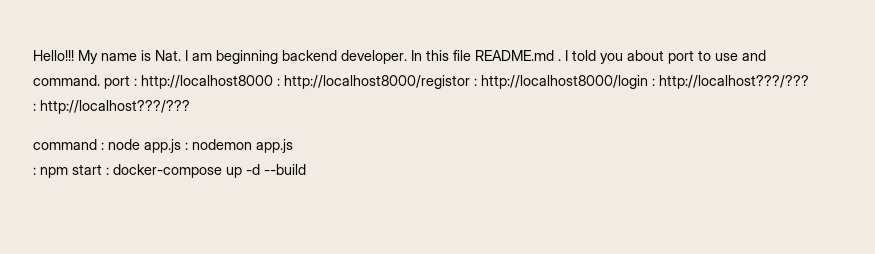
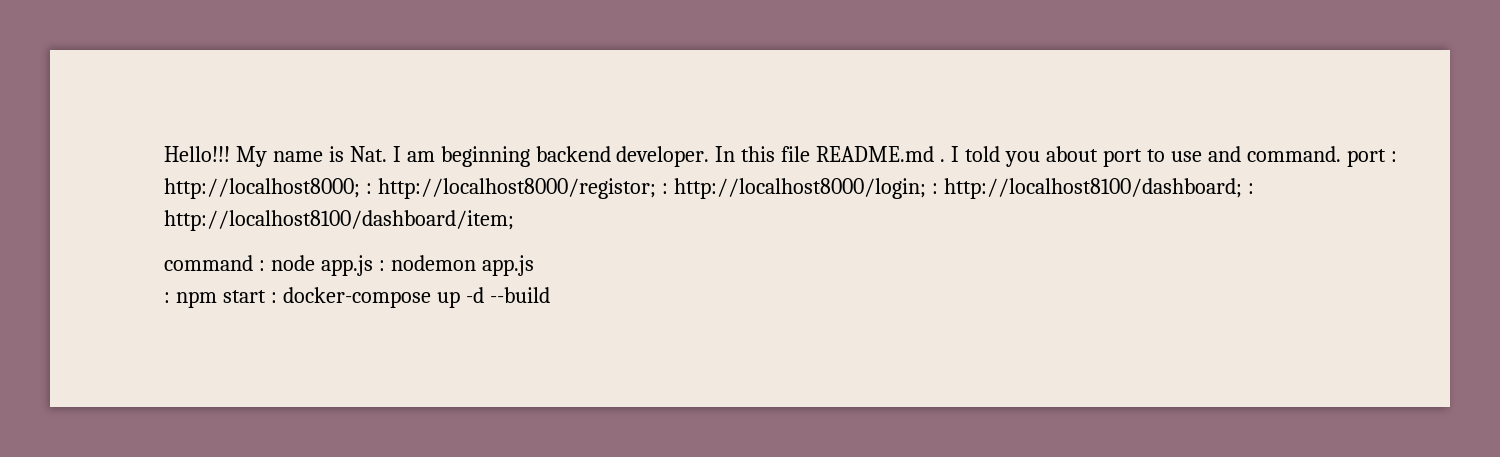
[141,75,809,89] [33,100,190,114] http://localhost8000 : http://localhost8000/registor : http://localhost8000/login : http://localhost???/??? : http://localhost???/??? -> [164,178,1254,199] [164,210,514,231] http://localhost8000; : http://localhost8000/registor; : http://localhost8000/login; : http://localhost8100/dashboard; : http://localhost8100/dashboard/item;

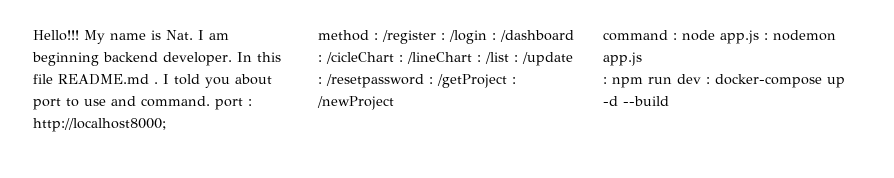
[365,178,1254,199] [164,210,514,231] : http://localhost8000/registor; : http://localhost8000/login; : http://localhost8100/dashboard; : http://localhost8100/dashboard/item; -> [318,30,574,44] [318,52,573,66] [318,74,516,88] [317,96,394,110] // method : /register : /login : /dashboard : /cicleChart : /lineChart : /list : /update : /resetpassword : /getProject : /newProject
[222,290,266,303] start -> [648,74,701,84] run dev

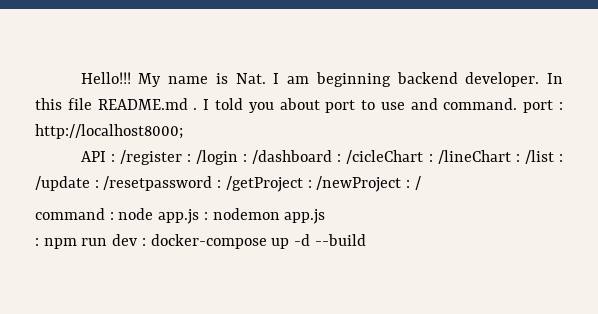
[318,30,369,41] method -> [80,151,106,162] API
(394, 103) none -> [406,176,421,190] : /

